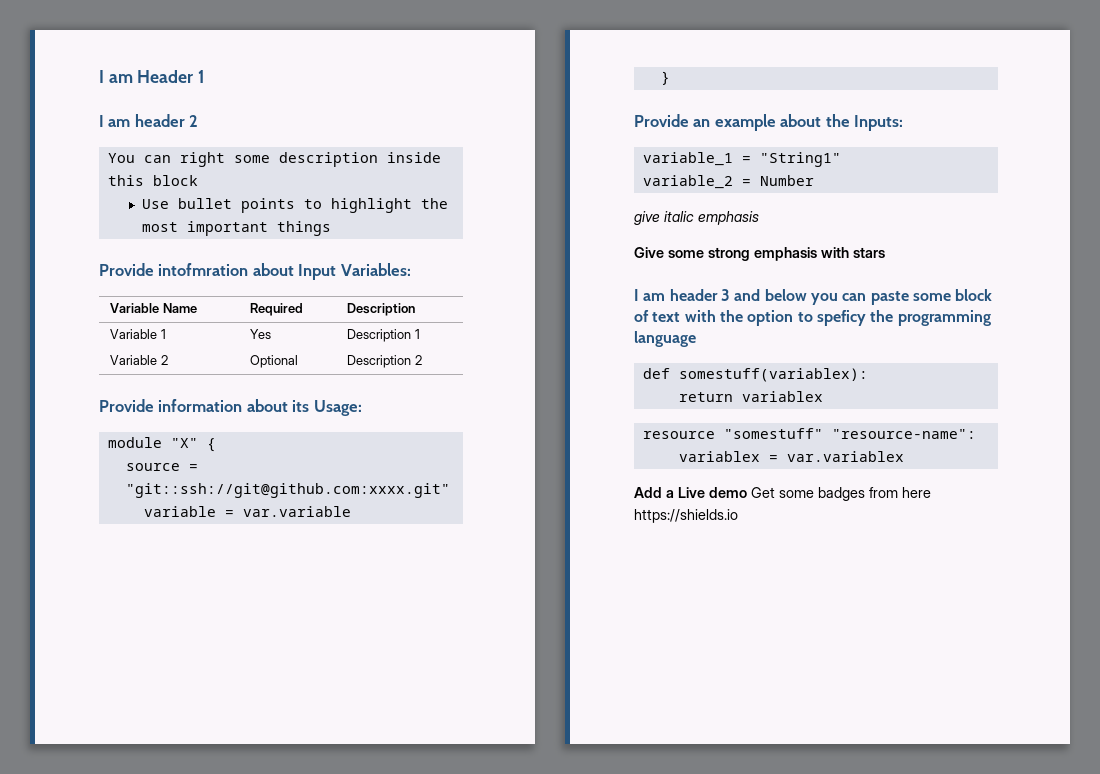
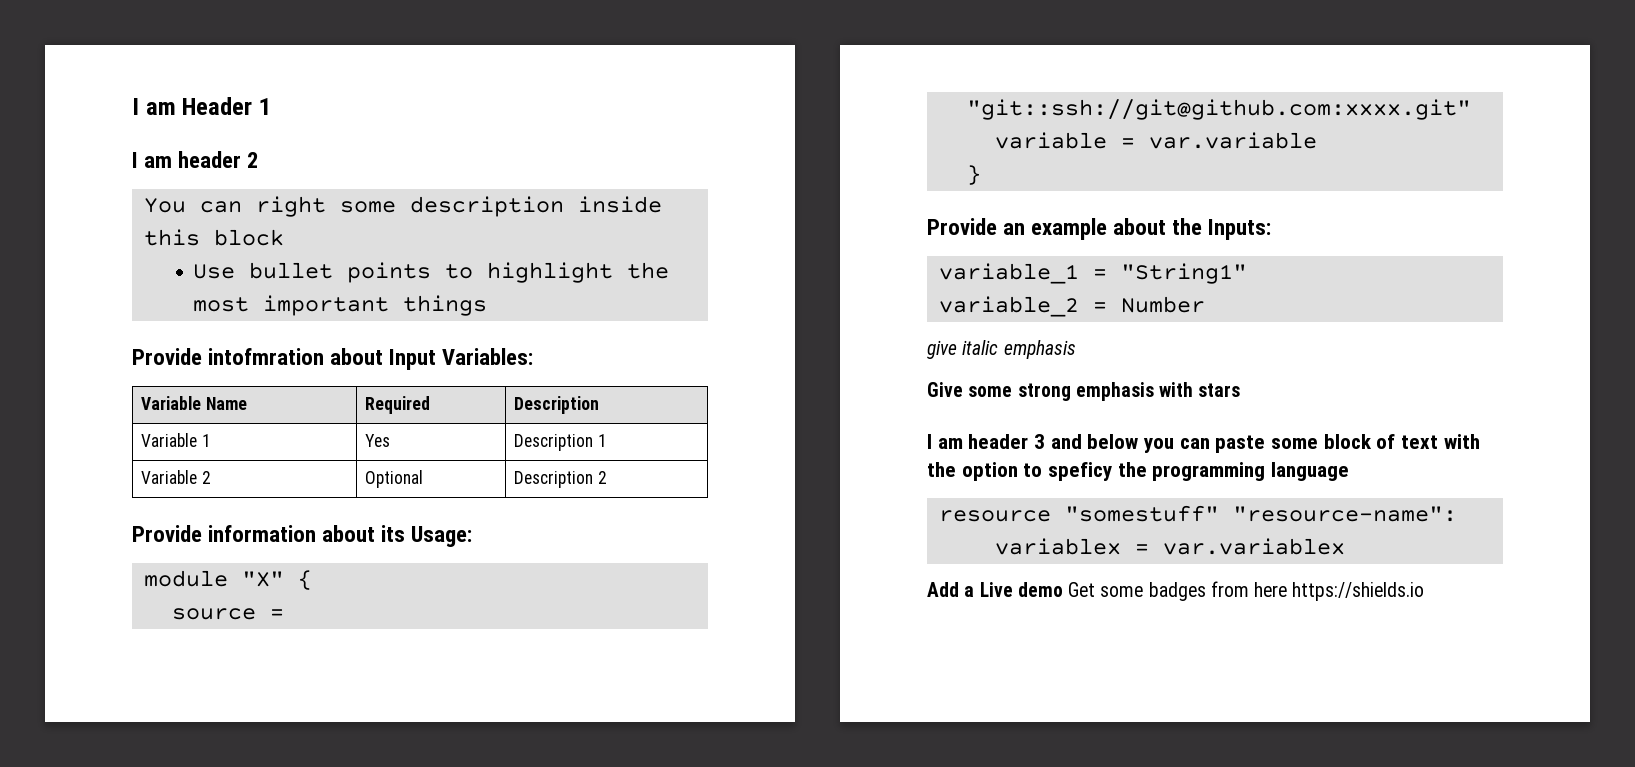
[642,368,868,382] [678,391,823,402] // def somestuff(variablex): // return variablex -> (1350, 471) none

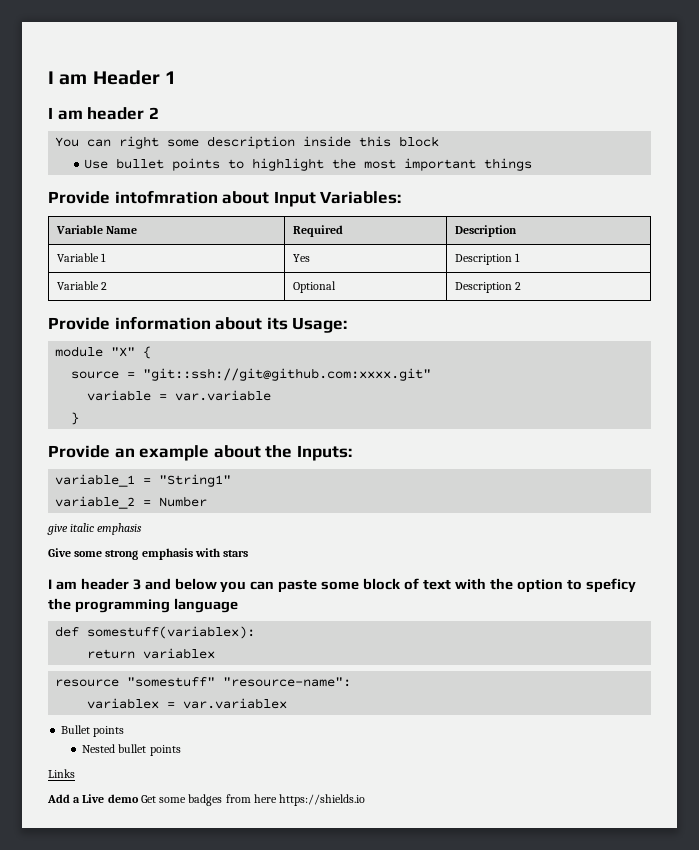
(1350, 471) none -> [55,626,256,639] [87,648,216,659] // def somestuff(variablex): // return variablex
(1345, 546) none -> [61,725,125,737] [82,744,181,756] [48,769,75,778] // Bullet points // Nested bullet points // Links

